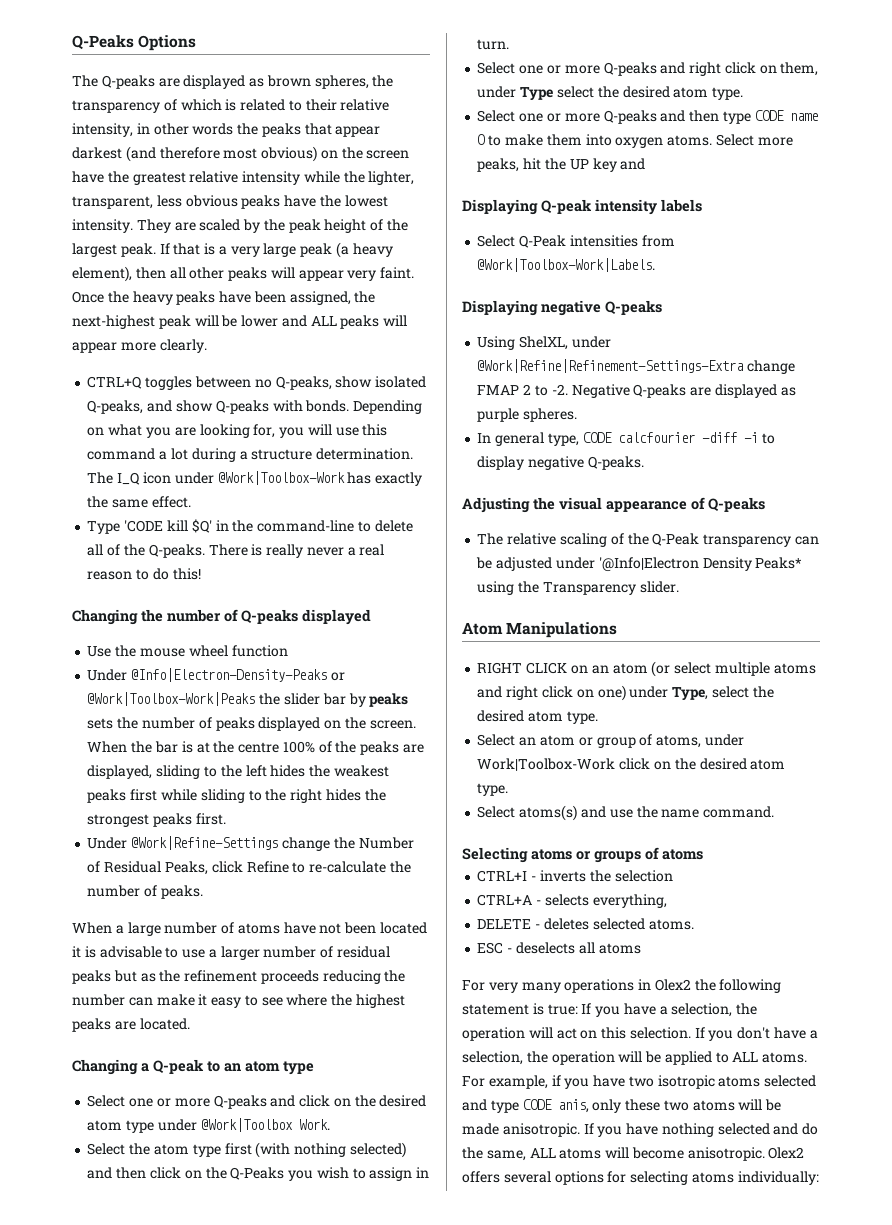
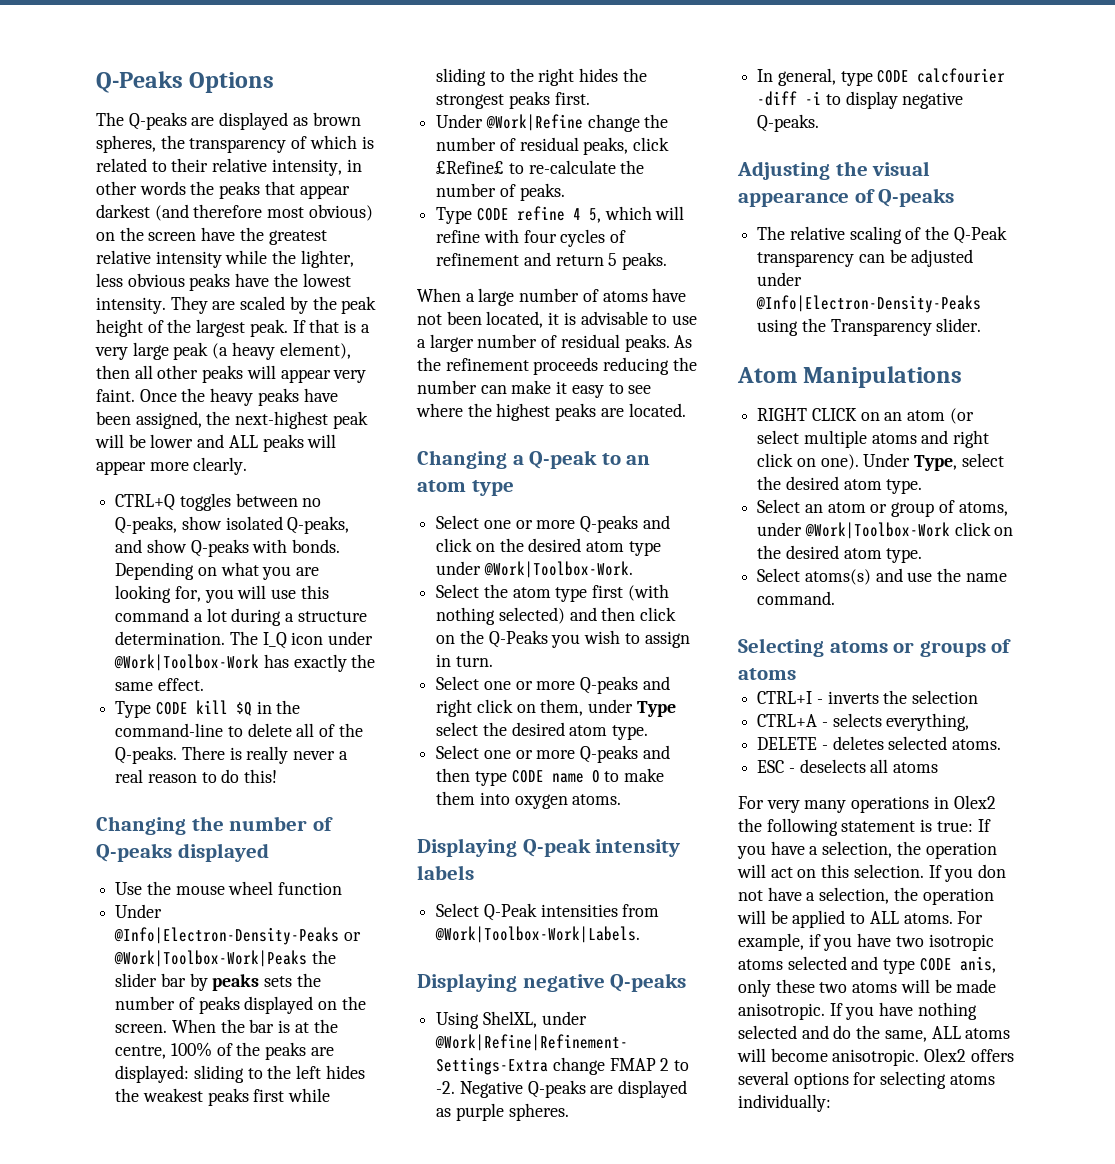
[72,196,153,209] transparent, -> (354, 259) none
[124,519,212,533] 'CODE kill $Q' -> [155,700,252,716] CODE kill $Q
[238,742,280,753] centre -> [115,1045,167,1059] centre,
[87,765,153,779] displayed, -> [115,1065,190,1083] displayed:
[131,836,279,850] @Work|Refine-Settings -> [485,114,583,131] @Work|Refine
[358,837,414,849] [87,861,289,875] Number of Residual Peaks, click Refine -> [436,137,670,155] [436,161,505,174] number of residual peaks, click £Refine£
(203, 892) none -> [436,206,685,224] [436,229,627,247] [436,252,668,270] // Type CODE refine 4 5, which will refine with four cycles of refinement and return 5 peaks.
[380,922,428,934] located -> [486,311,544,328] located,
[72,970,156,984] peaks but as -> [624,334,693,352] peaks. As
[200,1118,330,1132] @Work|Toolbox Work. -> [483,561,633,578] @Work|Toolbox-Work.
[715,134,793,146] [477,158,646,172] Select more peaks, hit the UP key and -> (622, 799) none
[495,432,579,446] general type, -> [777,68,873,86] general, type
[598,557,803,572] '@Info|Electron Density Peaks* -> [756,295,982,313] @Info|Electron-Density-Peaks
[597,685,669,701] one) under -> [820,453,911,470] one). Under
[477,758,616,771] Work|Toolbox-Work -> [804,522,950,539] @Work|Toolbox-Work
[737,1027,771,1039] don't -> [978,864,1007,878] [738,890,763,901] don not

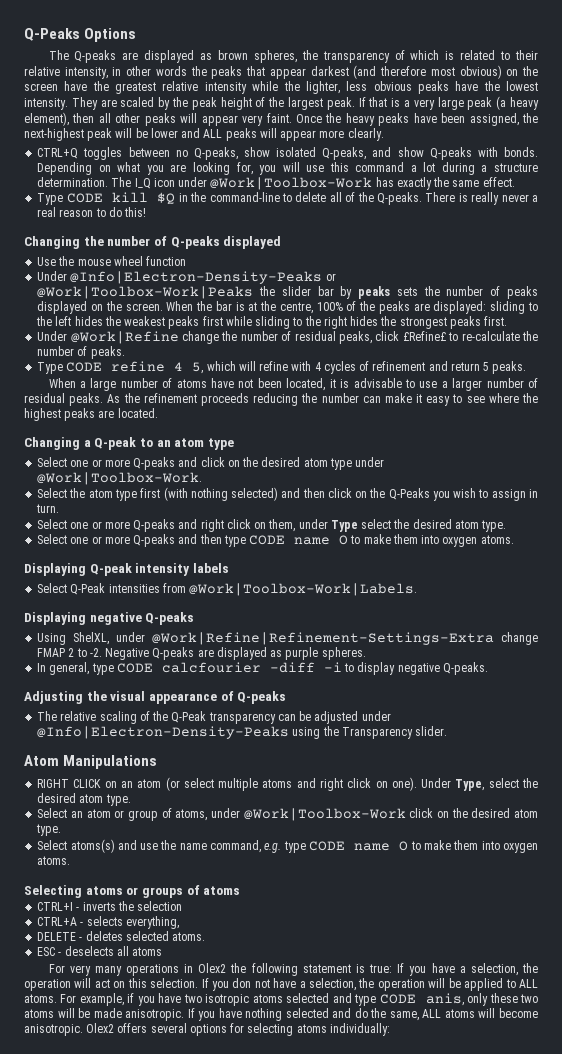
[523,230,557,243] four -> [314,362,321,371] 4
[757,591,836,605] command. -> [210,840,538,853] [37,856,71,865] command, e.g. type CODE name O to make them into oxygen atoms.

